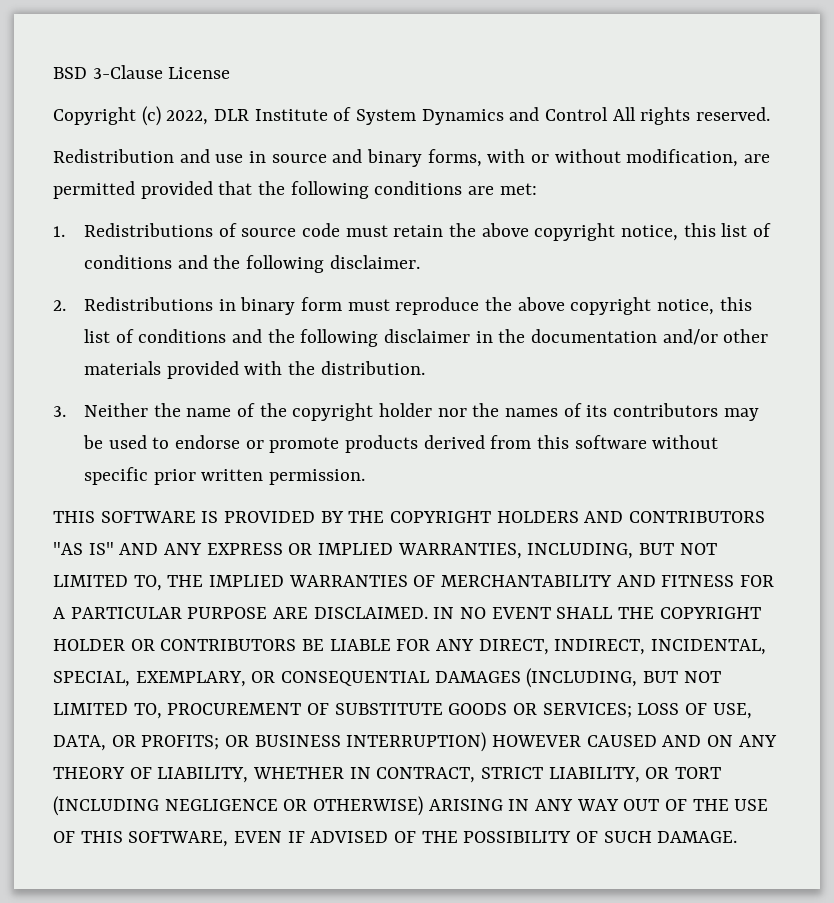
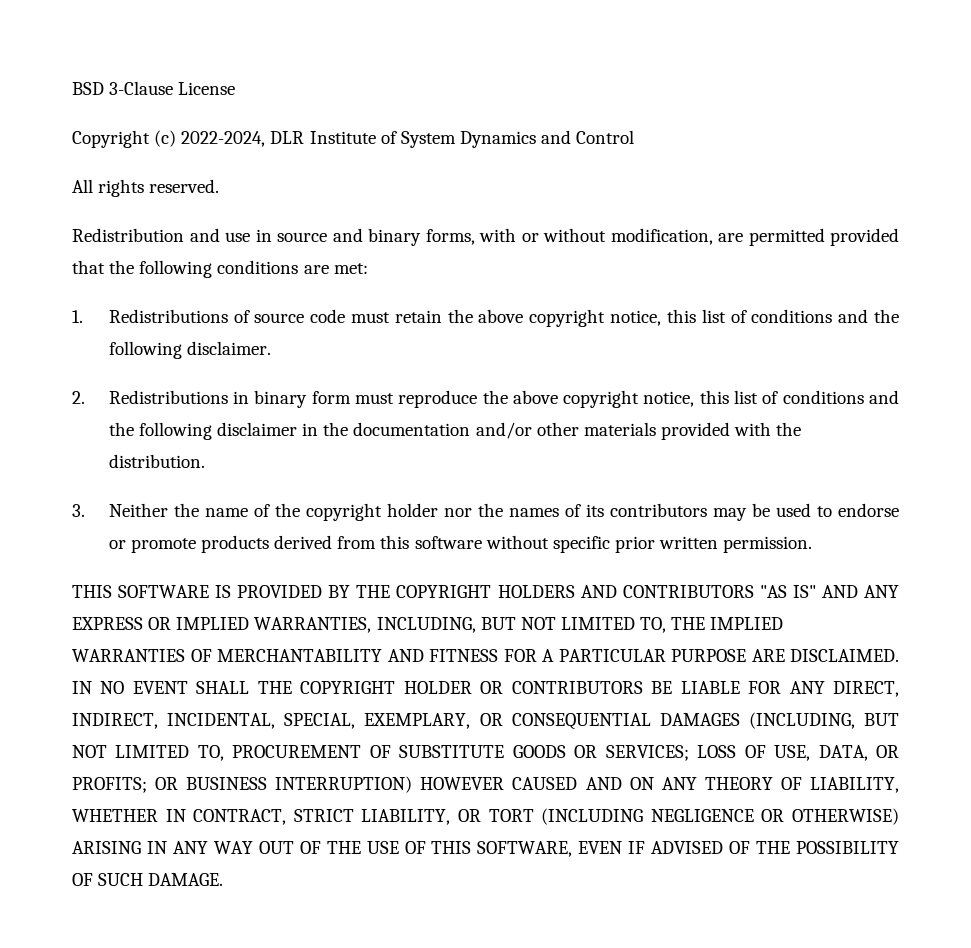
[166,110,209,125] 2022, -> [181,131,266,147] 2022-2024,
(609, 114) none -> (635, 137) //

